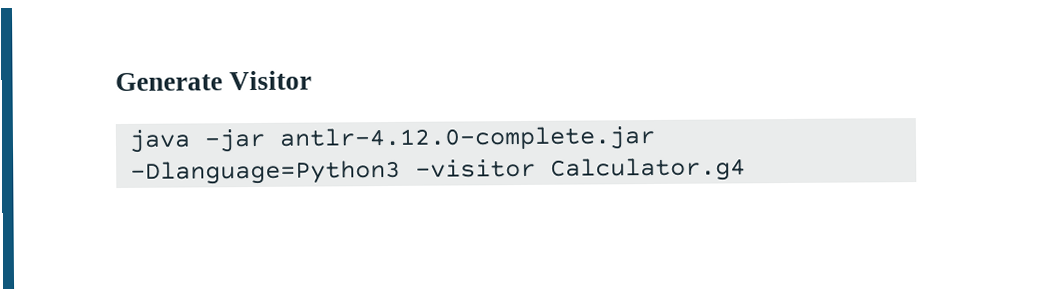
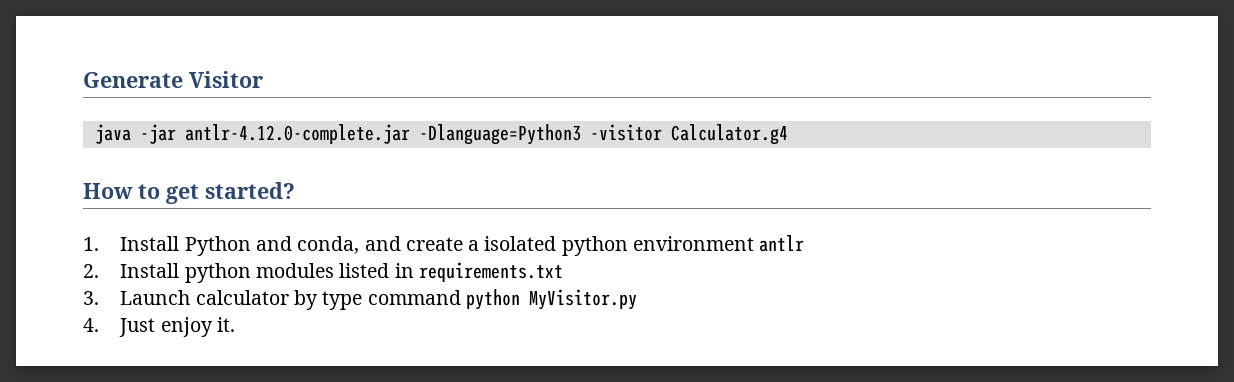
(746, 169) none -> [83,182,295,204] [83,235,805,256] [83,262,563,283] [83,289,637,310] [83,317,235,337] // How to get started? // 1. Install Python and conda, and create a isolated python environment antlr // 2. Install python modules listed in requirements.txt // 3. Launch calculator by type command python MyVisitor.py // 4. Just enjoy it.

